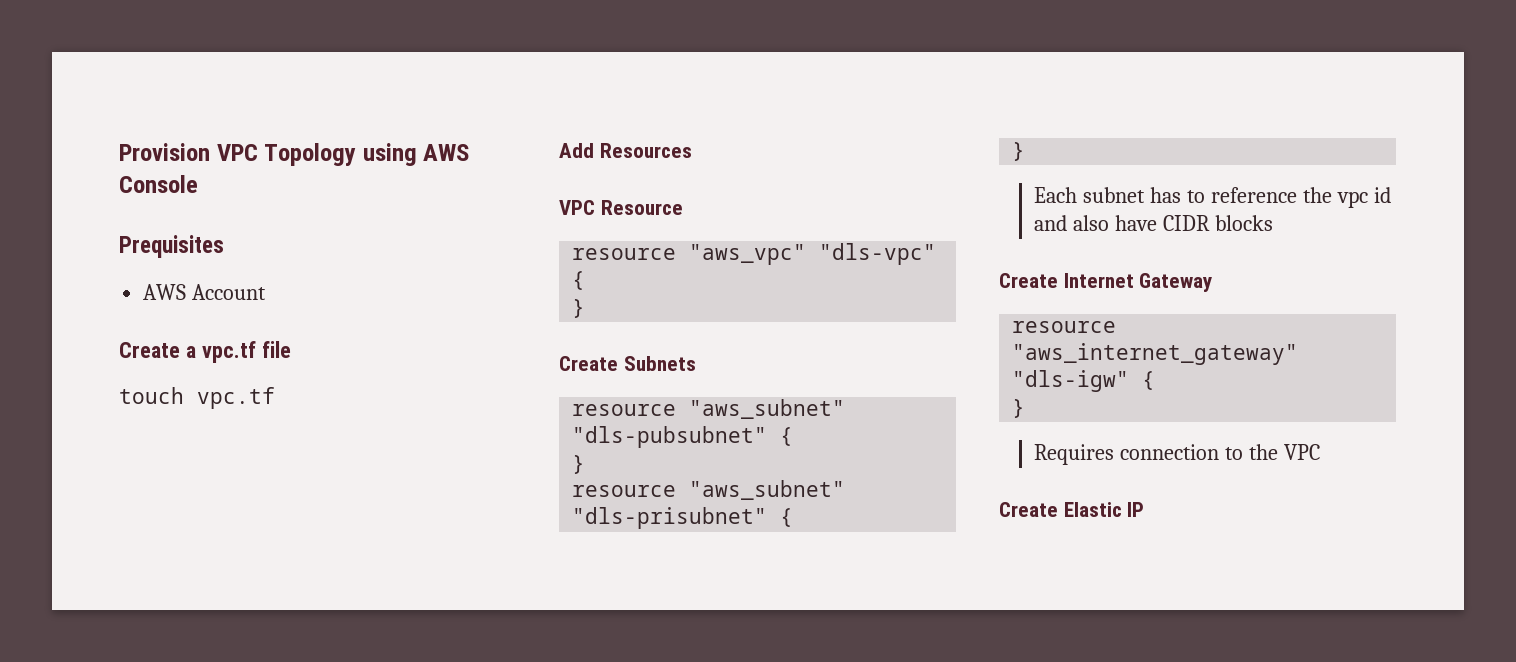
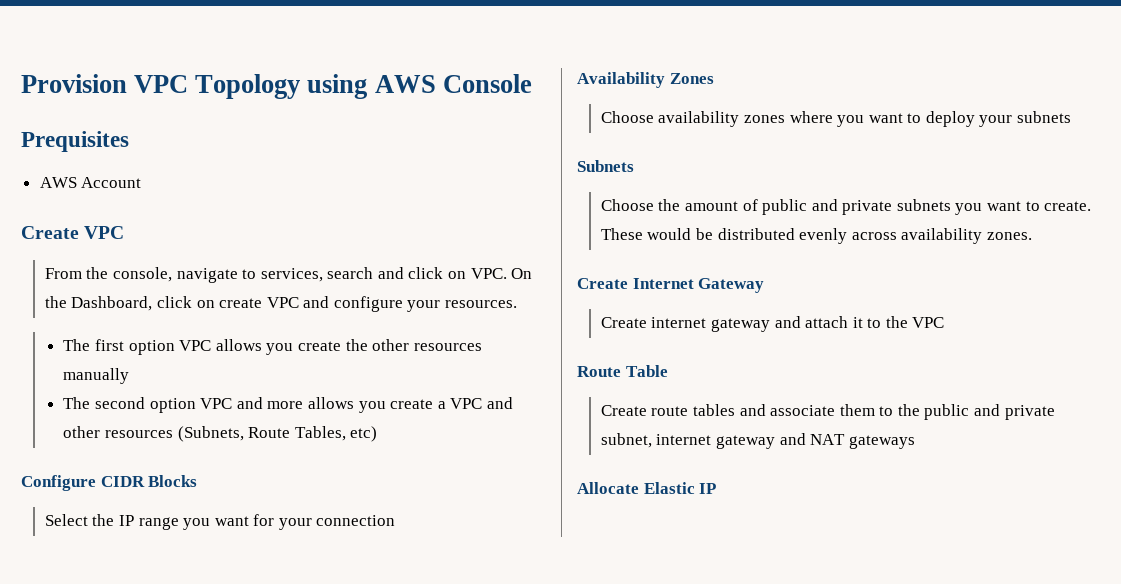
[185,341,291,363] [119,387,275,409] [559,143,692,158] [559,200,683,215] [572,243,937,265] [572,271,586,290] [572,299,586,318] [559,356,696,371] [572,399,846,419] [572,426,794,448] [572,455,586,474] [572,480,846,500] [572,507,794,529] [1012,142,1026,161] [1033,187,1391,208] [1033,215,1273,231] [999,273,1213,292] [1012,321,1117,333] [1012,343,1299,365] [1012,370,1156,392] [1012,399,1026,418] [1033,444,1219,465] a vpc.tf file // touch vpc.tf // Add Resources // VPC Resource // resource "aws_vpc" "dls-vpc" { // } // Create Subnets // resource "aws_subnet" "dls-pubsubnet" { // } // resource "aws_subnet" "dls-prisubnet" { // } // Each subnet has to reference the vpc id and also have CIDR blocks // Create Internet Gateway // resource "aws_internet_gateway" "dls-igw" { // } // Requires connection -> [84,226,125,239] [44,267,533,283] [44,296,518,312] [63,339,482,355] [63,368,130,384] [63,397,513,413] [63,426,378,442] [21,475,198,491] [44,514,396,530] [577,72,714,88] [600,111,1072,127] [577,160,634,172] [600,199,1092,215] [600,228,1032,244] [577,278,765,293] [600,316,863,332] VPC // From the console, navigate to services, search and click on VPC. On the Dashboard, click on create VPC and configure your resources. // The first option VPC allows you create the other resources manually // The second option VPC and more allows you create a VPC and other resources (Subnets, Route Tables, etc) // Configure CIDR Blocks // Select the IP range you want for your connection // Availability Zones // Choose availability zones where you want to deploy your subnets // Subnets // Choose the amount of public and private subnets you want to create. These would be distributed evenly across availability zones. // Create Internet Gateway // Create internet gateway and attach it
[999,502,1058,517] // Create -> [577,365,668,377] [600,404,1055,420] [600,433,915,449] [577,482,639,494] // Route Table // Create route tables and associate them to the public and private subnet, internet gateway and NAT gateways // Allocate

